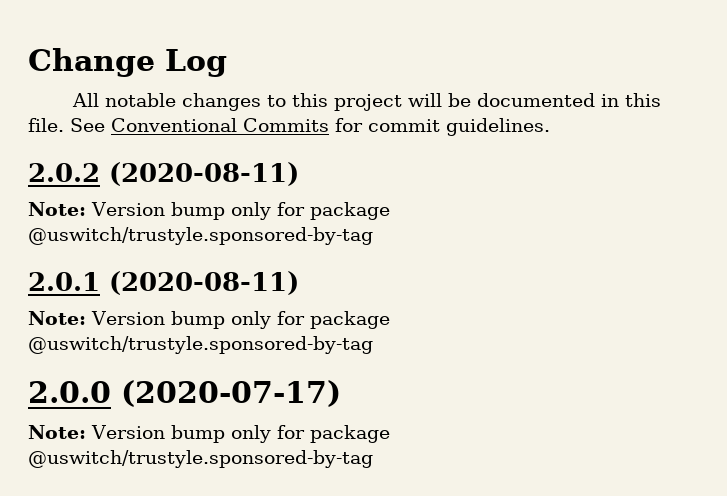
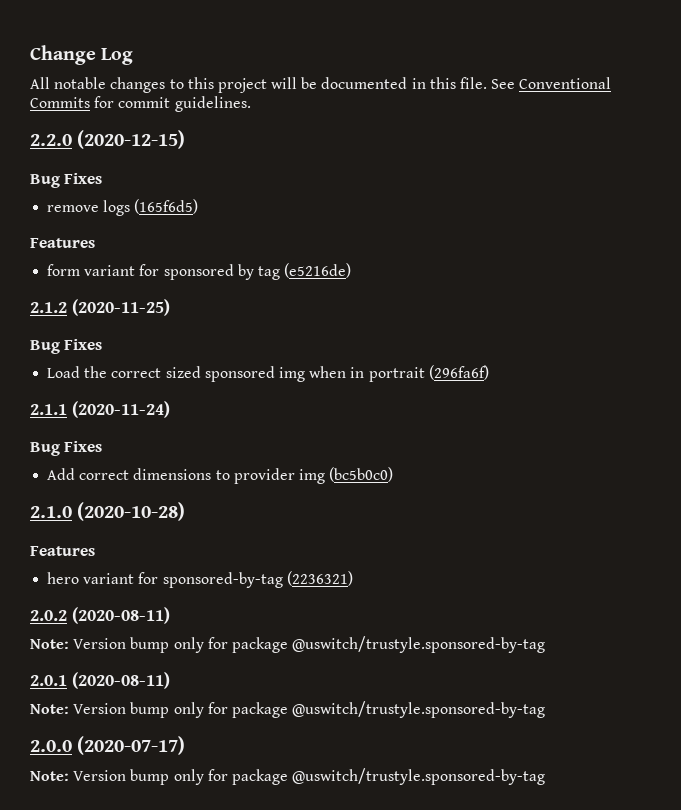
(550, 127) none -> [30,130,186,149] [30,173,103,188] [47,199,199,216] [30,238,95,248] [47,263,352,280] [30,299,170,316] [30,339,103,354] [47,365,489,382] [30,401,170,418] [30,441,103,456] [47,467,394,484] [30,502,186,521] [30,546,95,556] [47,571,353,588] // 2.2.0 (2020-12-15) // Bug Fixes // remove logs (165f6d5) // Features // form variant for sponsored by tag (e5216de) // 2.1.2 (2020-11-25) // Bug Fixes // Load the correct sized sponsored img when in portrait (296fa6f) // 2.1.1 (2020-11-24) // Bug Fixes // Add correct dimensions to provider img (bc5b0c0) // 2.1.0 (2020-10-28) // Features // hero variant for sponsored-by-tag (2236321)

